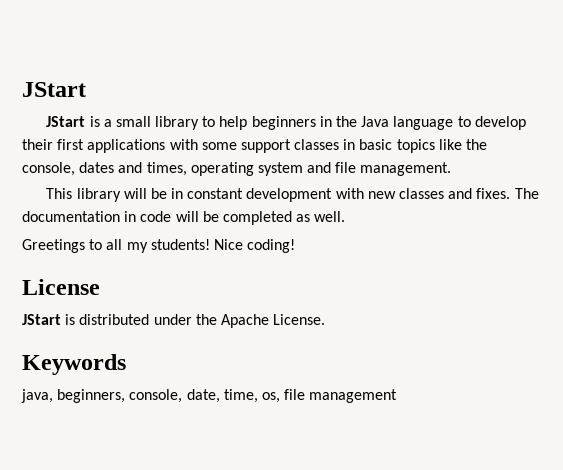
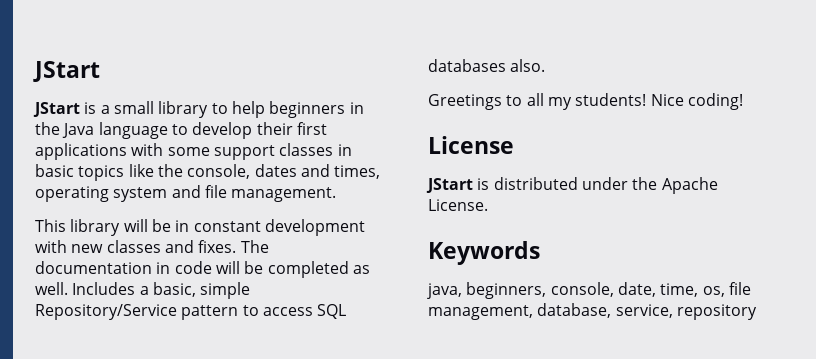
(346, 216) none -> [72,282,251,299] [35,304,347,320] [428,59,546,72] Includes a basic, simple Repository/Service pattern to access SQL databases also.
[309,389,398,403] management -> [428,303,757,320] management, database, service, repository

